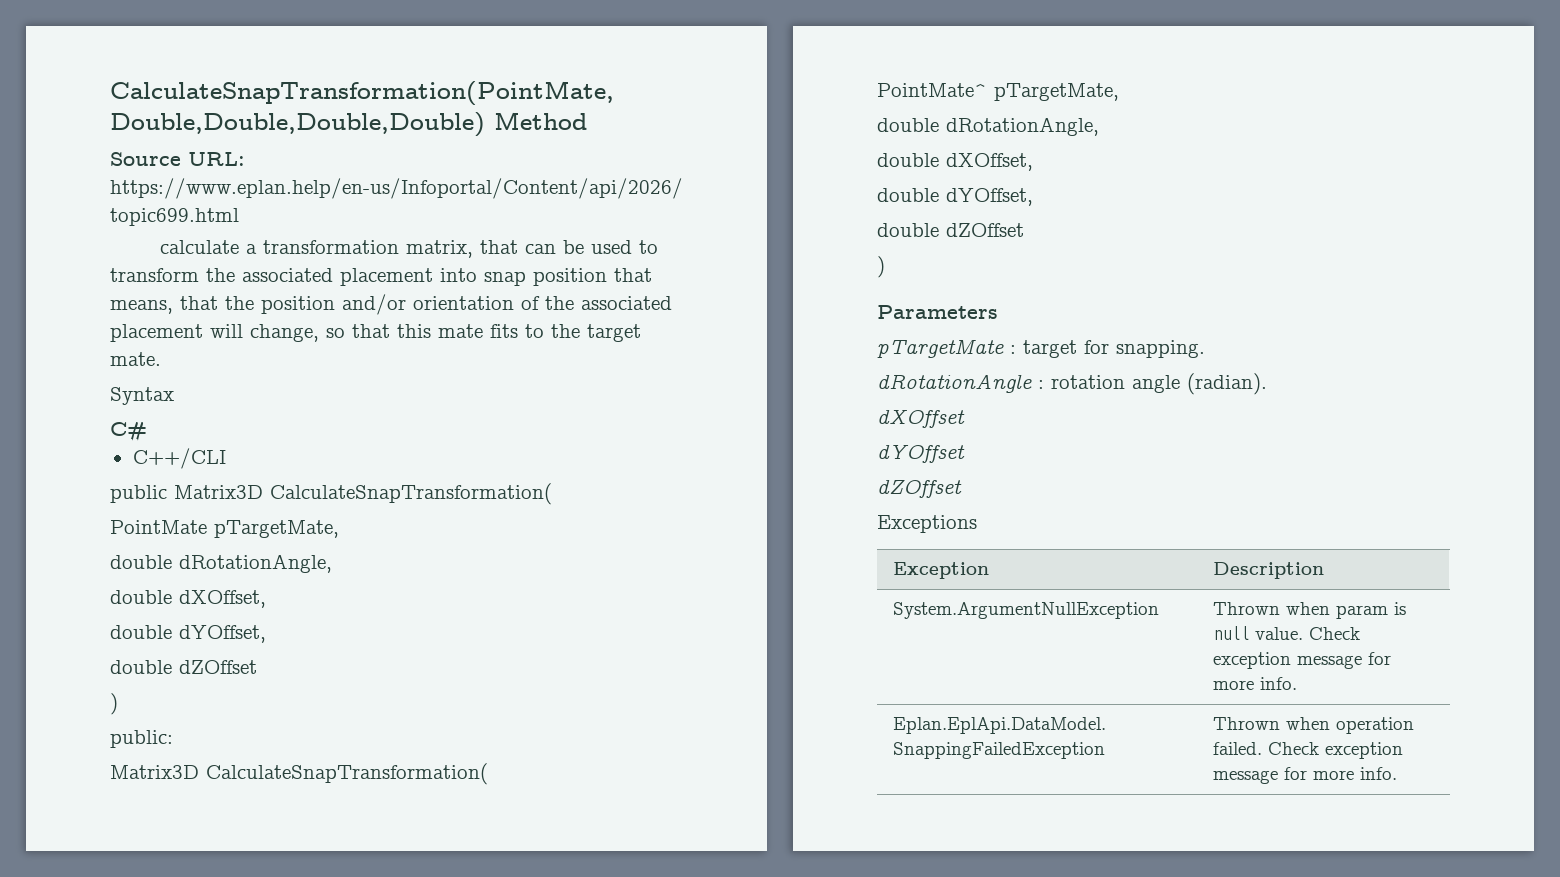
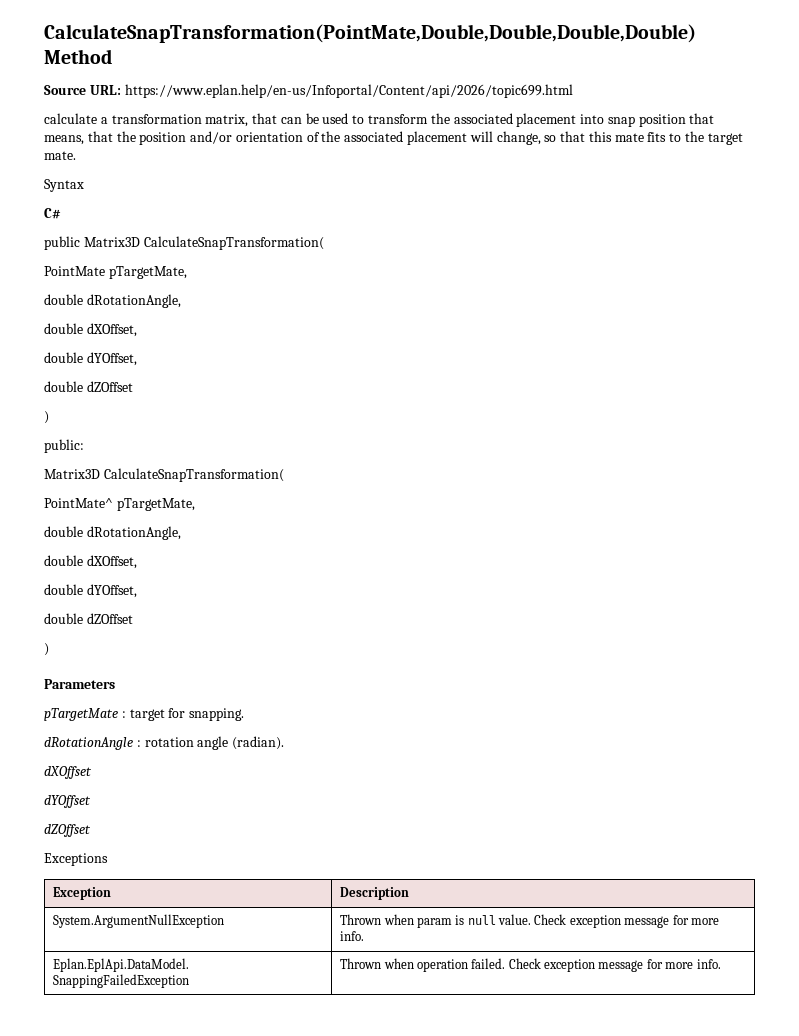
[132,448,226,469] // C++/CLI -> (61, 213) none

